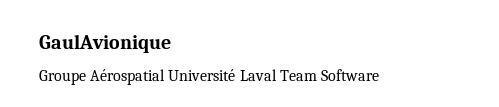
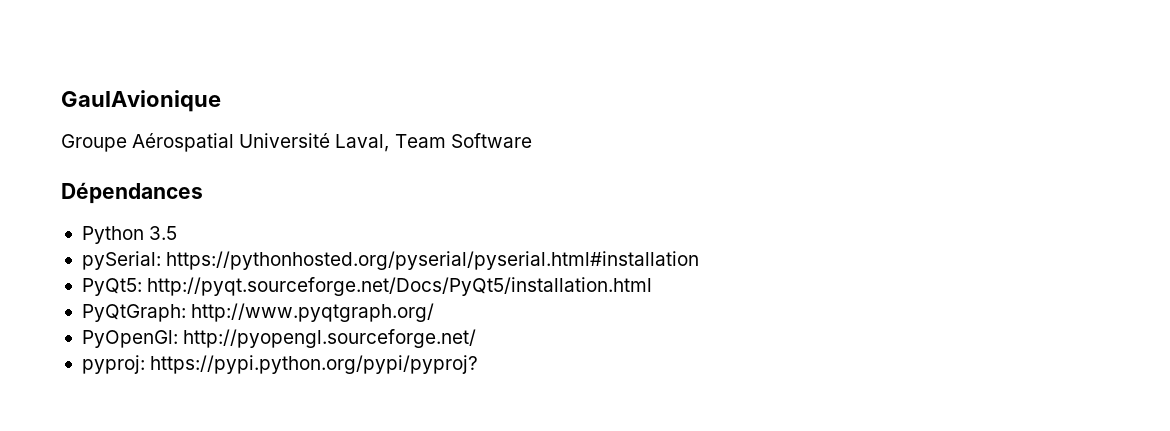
[239,69,277,81] Laval -> [335,134,390,152] Laval,
(379, 75) none -> [61,182,203,204] [81,226,178,244] [81,251,700,270] [81,277,653,296] [81,303,435,322] [81,329,477,348] [81,355,479,374] // Dépendances // Python 3.5 // pySerial: https://pythonhosted.org/pyserial/pyserial.html#installation // PyQt5: http://pyqt.sourceforge.net/Docs/PyQt5/installation.html // PyQtGraph: http://www.pyqtgraph.org/ // PyOpenGl: http://pyopengl.sourceforge.net/ // pyproj: https://pypi.python.org/pypi/pyproj?

